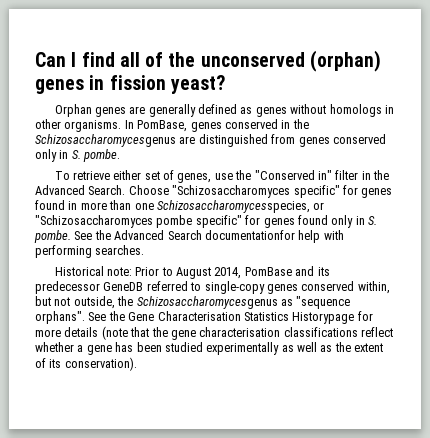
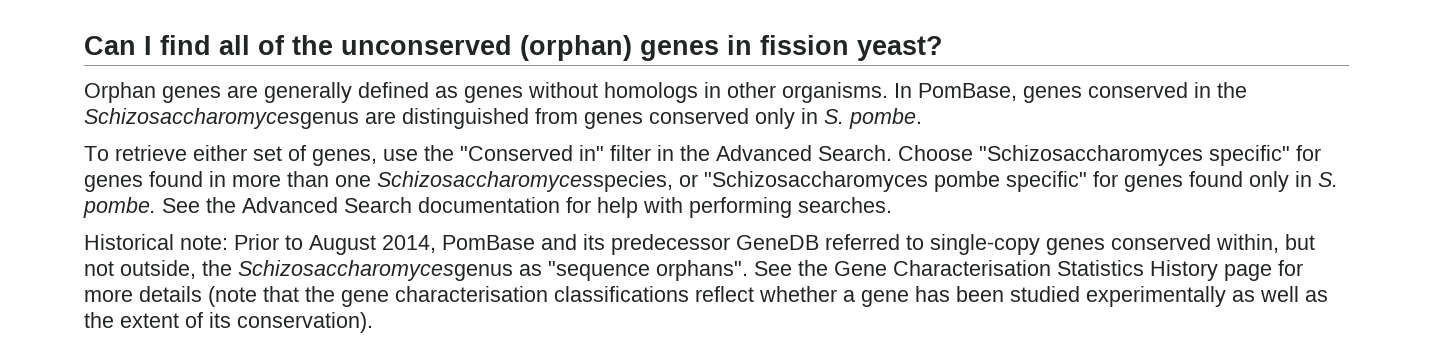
[204,230,295,240] documentationfor -> [418,197,591,213] documentation for
[292,312,355,324] Historypage -> [1150,260,1272,281] History page

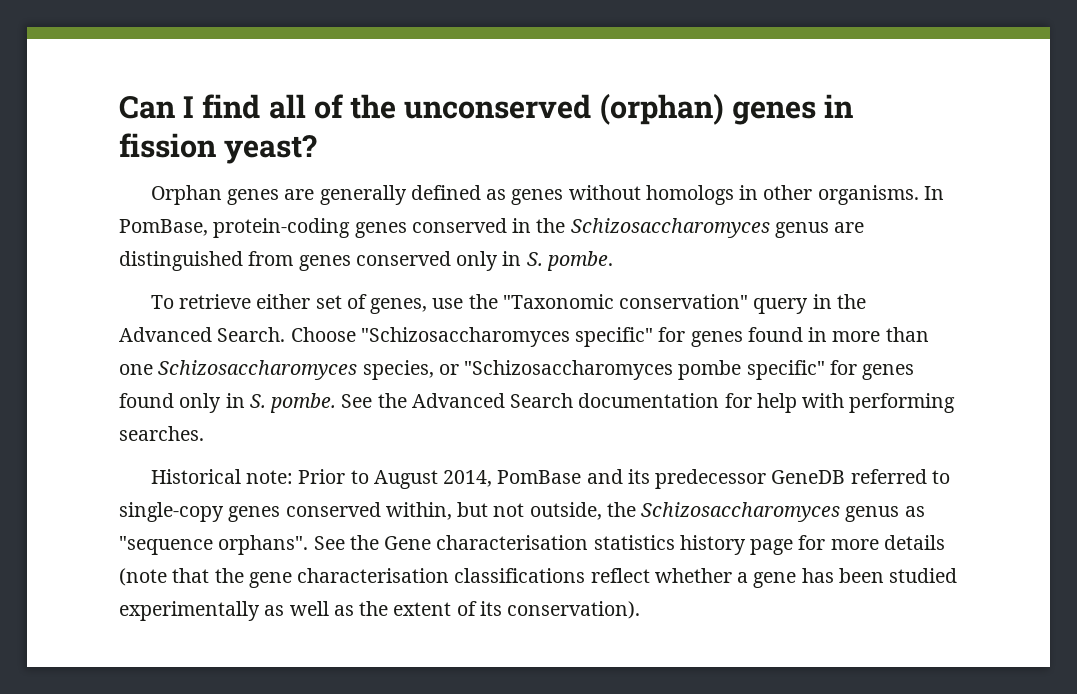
(1017, 92) none -> [213,218,351,238] protein-coding
[84,108,359,129] Schizosaccharomycesgenus -> [570,218,829,238] Schizosaccharomyces genus
[460,145,651,161] "Conserved in" filter -> [502,294,809,314] "Taxonomic conservation" query
[377,171,673,192] Schizosaccharomycesspecies, -> [158,360,434,380] Schizosaccharomyces species,
[238,260,513,281] Schizosaccharomycesgenus -> [641,502,900,522] Schizosaccharomyces genus
[893,260,1218,281] Characterisation Statistics History -> [436,535,746,555] characterisation statistics history

